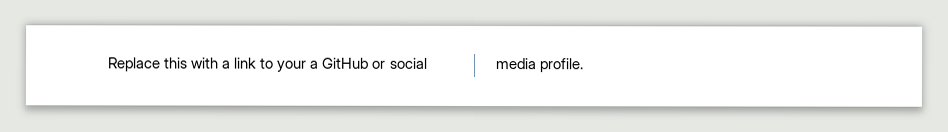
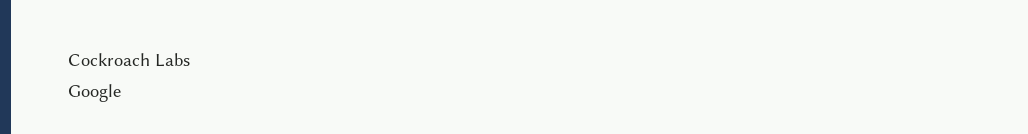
[107,57,585,73] Replace this with a link to your a GitHub or social media profile. -> [68,53,190,67] [68,84,121,102] Cockroach Labs // Google

